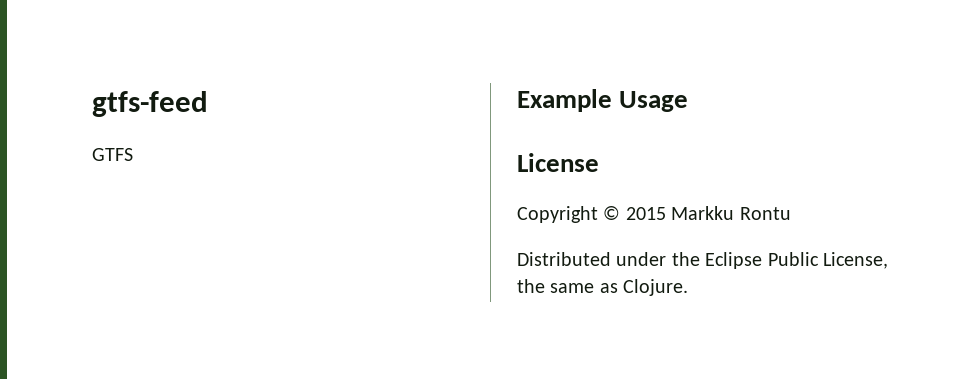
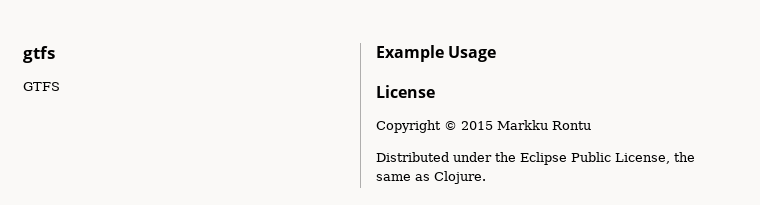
[92,91,208,117] gtfs-feed -> [23,46,55,63] gtfs

